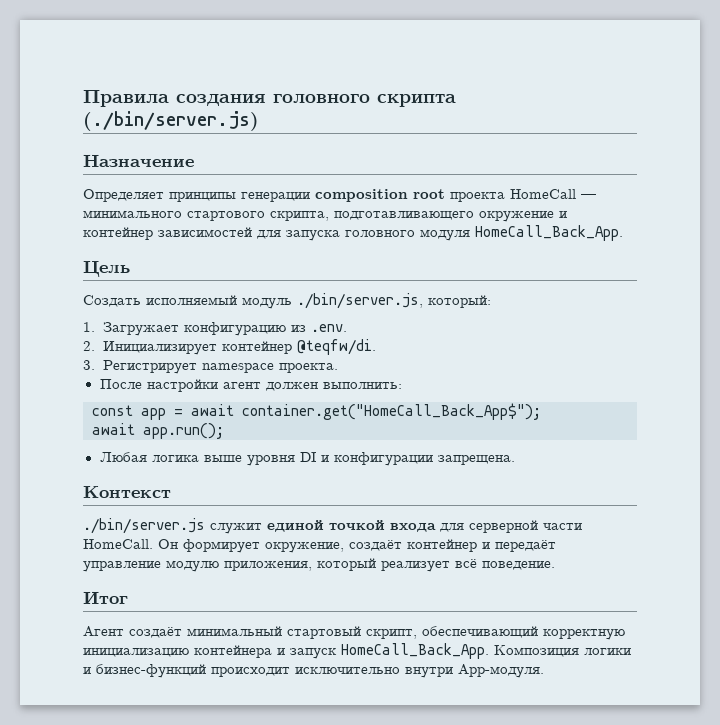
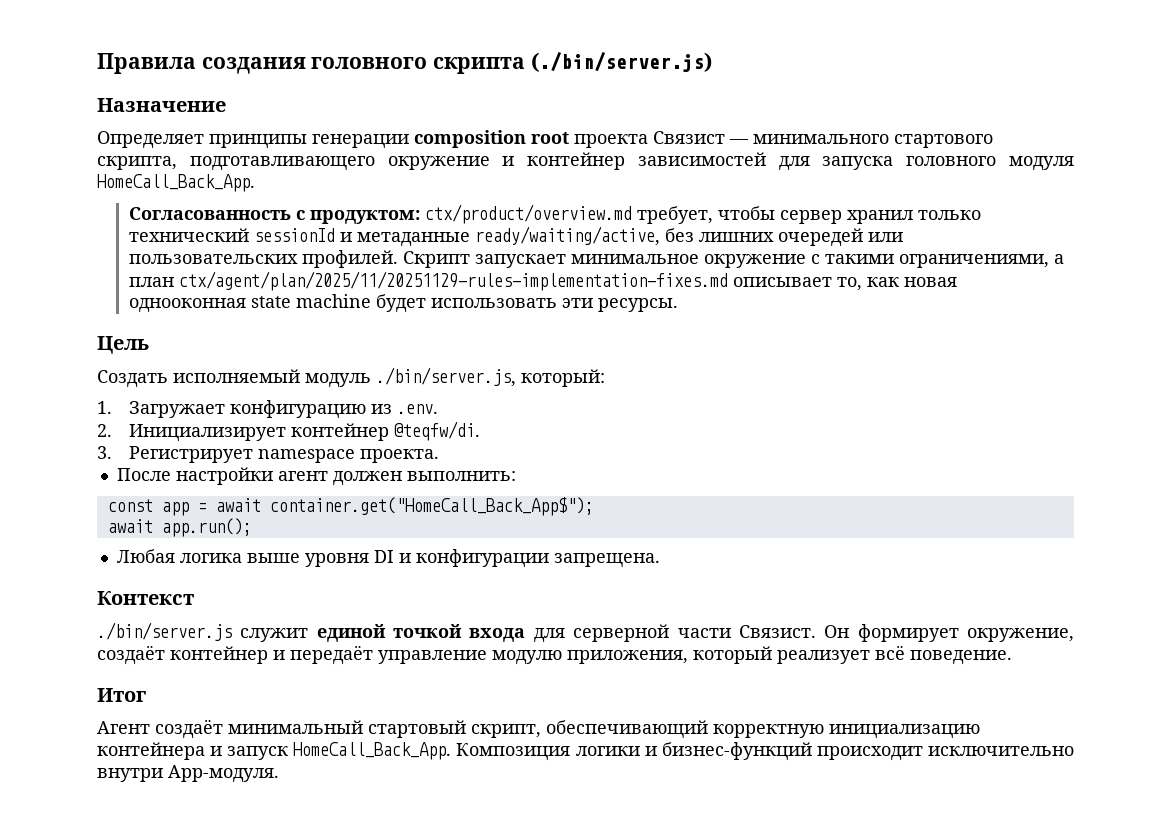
[510,189,576,199] HomeCall -> [653,131,725,144] Связист
(623, 233) none -> [128,204,981,224] [128,226,903,247] [128,250,1064,268] [128,271,957,291] [128,294,678,313] // Согласованность с продуктом: ctx/product/overview.md требует, чтобы сервер хранил только технический sessionId и метаданные ready/waiting/active, без лишних очередей или пользовательских профилей. Скрипт запускает минимальное окружение с такими ограничениями, а план ctx/agent/plan/2025/11/20251129-rules-implementation-fixes.md описывает то, как новая однооконная state machine будет использовать эти ресурсы.
[83,539,153,549] HomeCall. -> [738,625,816,638] Связист.

